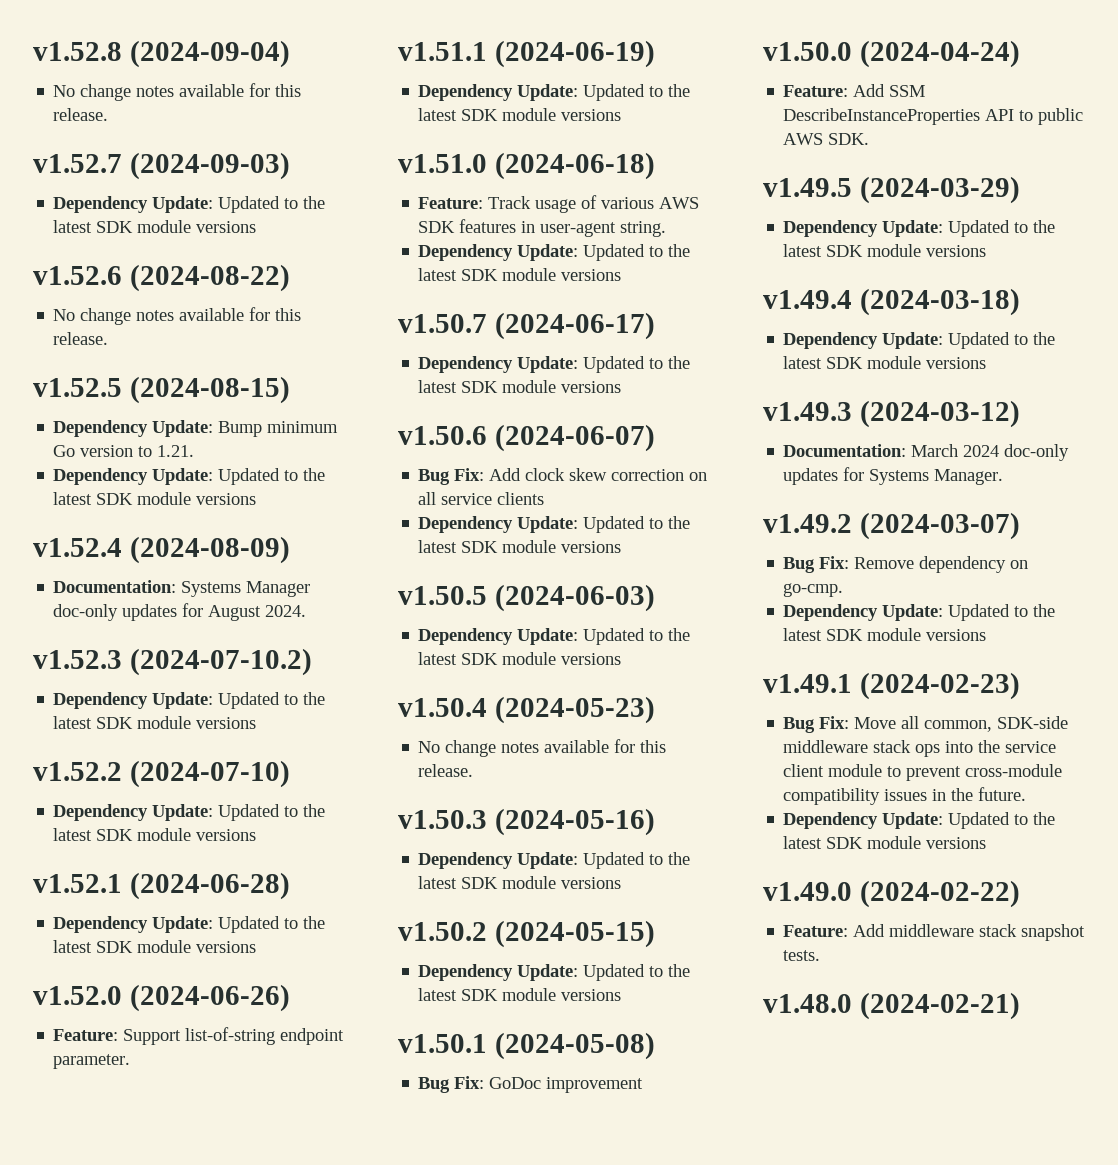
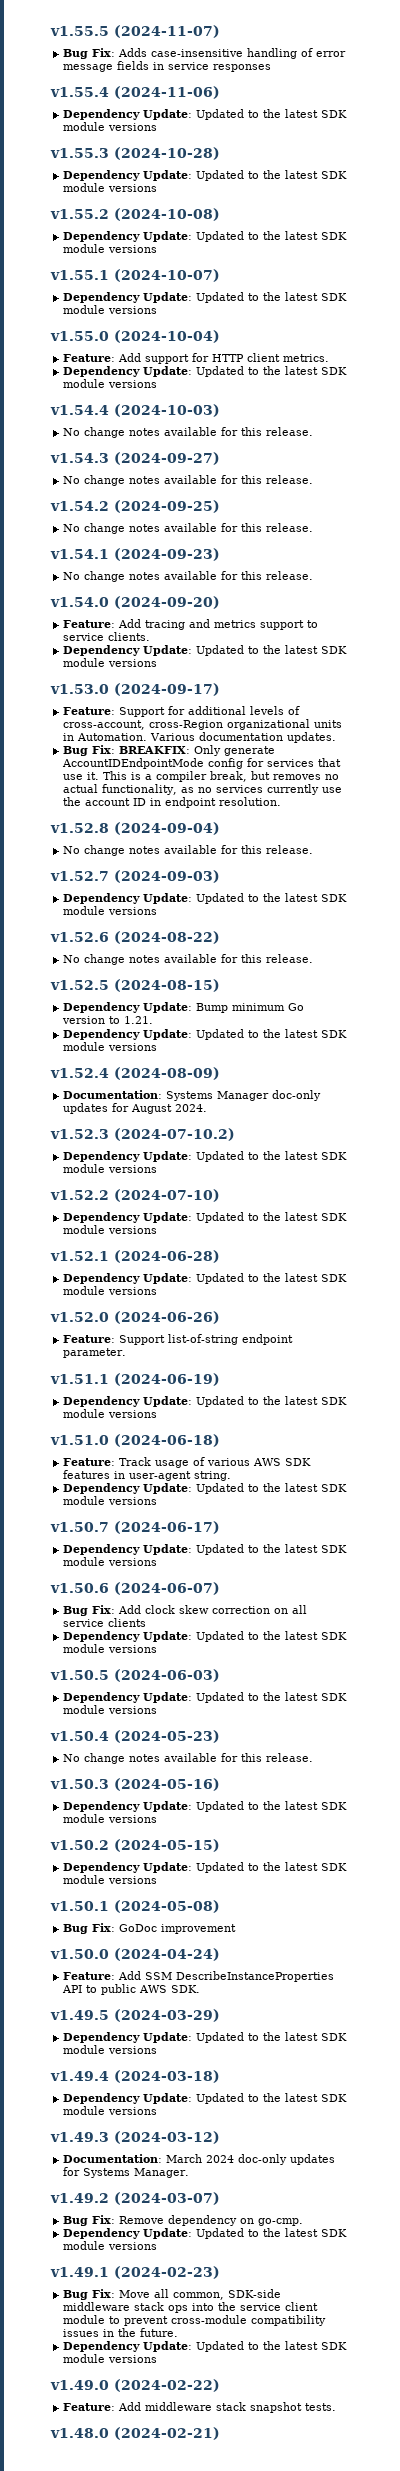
(33, 51) none -> [50,25,220,38] [63,48,347,59] [63,61,272,72] [50,86,220,99] [63,109,348,120] [63,122,158,131] [50,147,220,160] [63,170,348,181] [63,183,158,192] [50,208,220,221] [63,231,348,242] [63,244,158,253] [50,269,220,282] [63,292,348,303] [63,305,158,314] [50,330,220,343] [63,353,330,364] [63,366,348,377] [63,379,158,388] [50,404,220,417] [63,427,314,438] [50,452,220,465] [63,475,314,486] [50,500,220,513] [63,523,314,534] [50,548,220,561] [63,571,314,582] [50,596,220,609] [63,619,319,630] [63,632,151,641] [63,645,348,656] [63,658,158,667] [50,683,220,696] [63,706,301,717] [63,719,343,730] [63,732,337,743] [63,745,276,756] [62,758,342,769] [63,771,340,782] [63,784,343,795] [63,797,282,808] v1.55.5 (2024-11-07) // Bug Fix: Adds case-insensitive handling of error message fields in service responses // v1.55.4 (2024-11-06) // Dependency Update: Updated to the latest SDK module versions // v1.55.3 (2024-10-28) // Dependency Update: Updated to the latest SDK module versions // v1.55.2 (2024-10-08) // Dependency Update: Updated to the latest SDK module versions // v1.55.1 (2024-10-07) // Dependency Update: Updated to the latest SDK module versions // v1.55.0 (2024-10-04) // Feature: Add support for HTTP client metrics. // Dependency Update: Updated to the latest SDK module versions // v1.54.4 (2024-10-03) // No change notes available for this release. // v1.54.3 (2024-09-27) // No change notes available for this release. // v1.54.2 (2024-09-25) // No change notes available for this release. // v1.54.1 (2024-09-23) // No change notes available for this release. // v1.54.0 (2024-09-20) // Feature: Add tracing and metrics support to service clients. // Dependency Update: Updated to the latest SDK module versions // v1.53.0 (2024-09-17) // Feature: Support for additional levels of cross-account, cross-Region organizational units in Automation. Various documentation updates. // Bug Fix: BREAKFIX: Only generate AccountIDEndpointMode config for services that use it. This is a compiler break, but removes no actual functionality, as no services currently use the account ID in endpoint resolution. //

